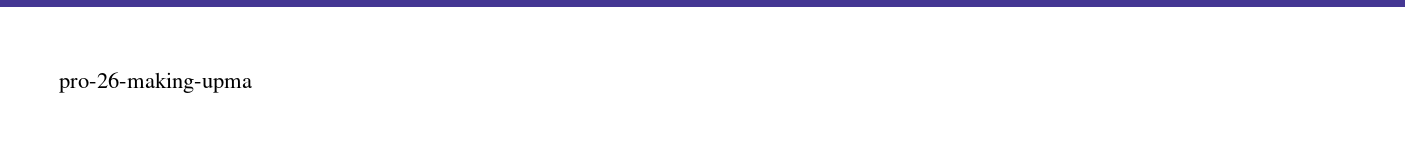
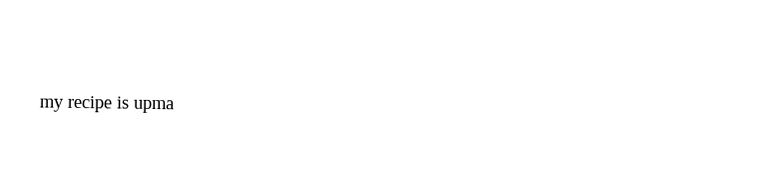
[59,72,252,93] pro-26-making-upma -> [39,95,174,114] my recipe is upma

